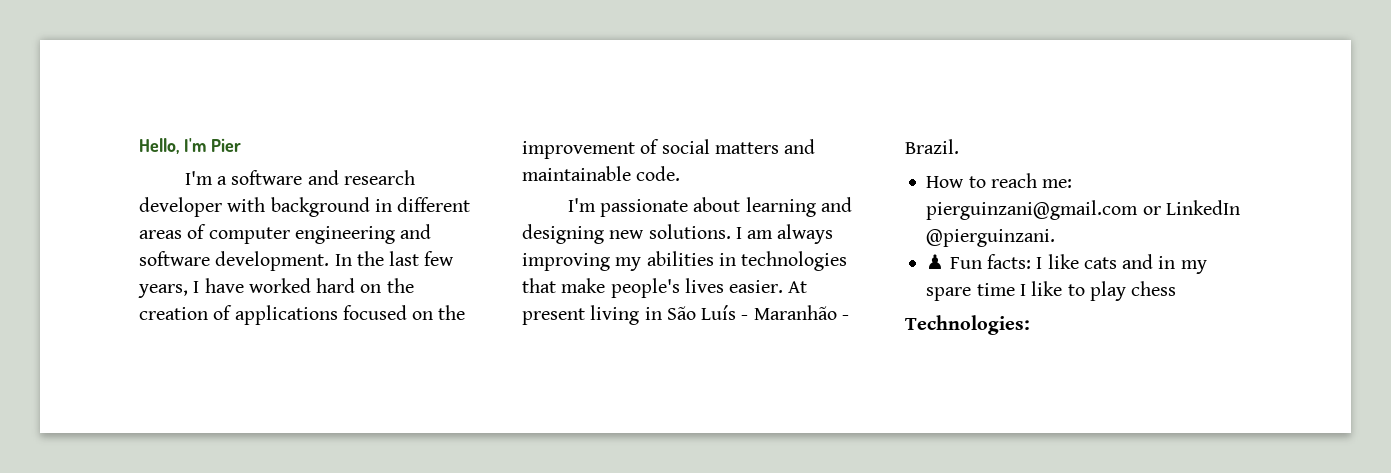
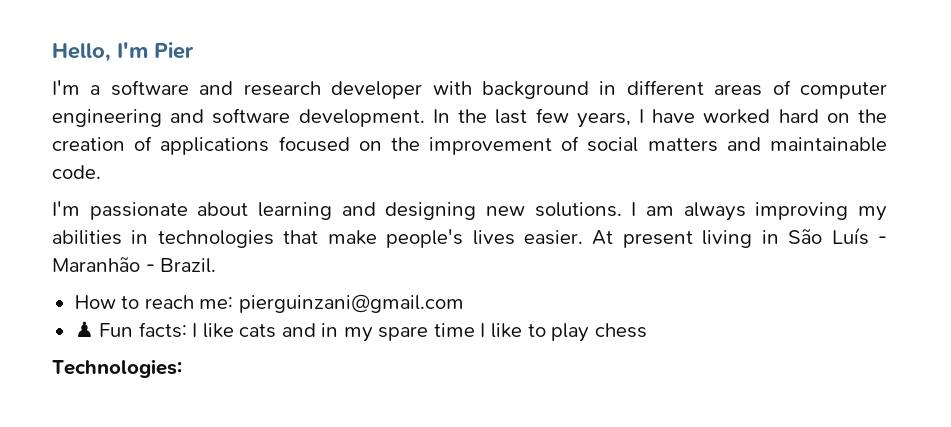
[1142,200,1240,215] [926,229,1056,247] or LinkedIn @pierguinzani. -> (464, 303) none

